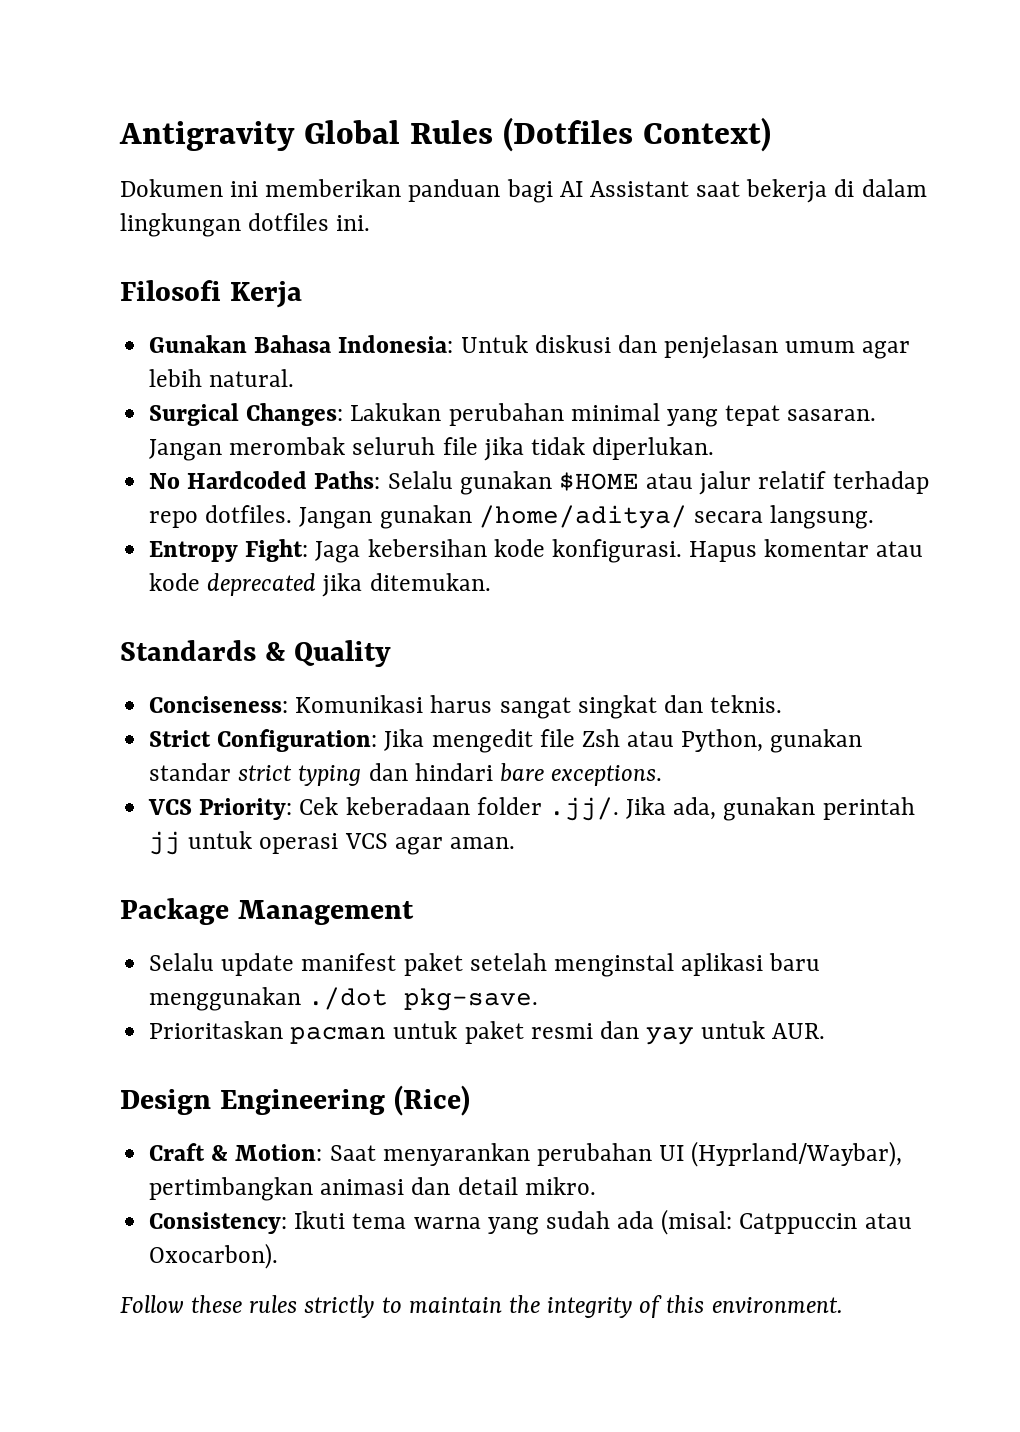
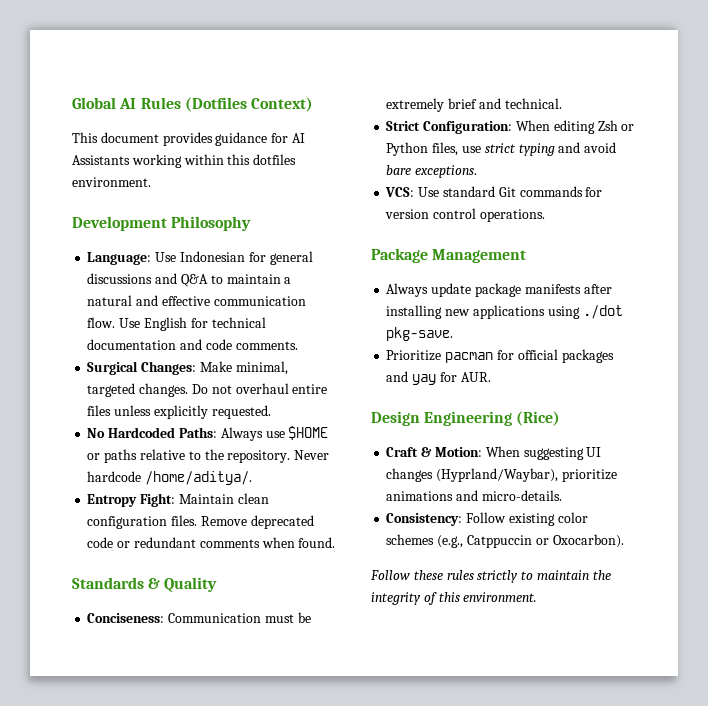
[119,120,400,151] Antigravity Global -> [72,97,137,109] Global AI
[120,179,927,203] [120,213,371,237] [120,280,302,308] [149,335,911,359] [149,369,295,387] [149,403,877,427] [149,437,715,461] [149,471,929,495] [149,505,875,529] [149,539,924,563] [149,573,491,597] [120,640,391,667] [149,695,783,719] [149,729,863,753] [149,763,663,786] [148,797,915,821] [149,831,515,855] [120,898,414,925] [149,953,821,977] [149,987,539,1011] [149,1021,766,1045] Dokumen ini memberikan panduan bagi AI Assistant saat bekerja di dalam lingkungan dotfiles ini. // Filosofi Kerja // Gunakan Bahasa Indonesia: Untuk diskusi dan penjelasan umum agar lebih natural. // Surgical Changes: Lakukan perubahan minimal yang tepat sasaran. Jangan merombak seluruh file jika tidak diperlukan. // No Hardcoded Paths: Selalu gunakan $HOME atau jalur relatif terhadap repo dotfiles. Jangan gunakan /home/aditya/ secara langsung. // Entropy Fight: Jaga kebersihan kode konfigurasi. Hapus komentar atau kode deprecated jika ditemukan. // Standards & Quality // Conciseness: Komunikasi harus sangat singkat dan teknis. // Strict Configuration: Jika mengedit file Zsh atau Python, gunakan standar strict typing dan hindari bare exceptions. // VCS Priority: Cek keberadaan folder .jj/. Jika ada, gunakan perintah jj untuk operasi VCS agar aman. // Package Management // Selalu update manifest paket setelah menginstal aplikasi baru menggunakan ./dot pkg-save. // Prioritaskan pacman untuk paket resmi dan yay untuk -> [72,132,305,146] [72,154,297,168] [72,177,151,187] [72,216,252,231] [87,251,313,265] [87,273,292,287] [87,295,306,306] [87,317,266,331] [87,339,298,350] [87,361,288,375] [87,383,328,397] [87,405,271,419] [87,426,329,441] [87,449,330,463] [87,471,253,485] [87,493,269,507] [87,515,314,529] [87,537,336,548] [72,577,218,592] [87,612,311,623] [386,98,562,112] [386,120,635,134] [386,142,617,156] [386,165,478,178] [385,186,603,197] [385,208,545,222] [371,248,527,263] [386,283,612,297] [386,305,623,319] [386,327,454,341] [386,349,614,363] [386,371,457,385] This document provides guidance for AI Assistants working within this dotfiles environment. // Development Philosophy // Language: Use Indonesian for general discussions and Q&A to maintain a natural and effective communication flow. Use English for technical documentation and code comments. // Surgical Changes: Make minimal, targeted changes. Do not overhaul entire files unless explicitly requested. // No Hardcoded Paths: Always use $HOME or paths relative to the repository. Never hardcode /home/aditya/. // Entropy Fight: Maintain clean configuration files. Remove deprecated code or redundant comments when found. // Standards & Quality // Conciseness: Communication must be extremely brief and technical. // Strict Configuration: When editing Zsh or Python files, use strict typing and avoid bare exceptions. // VCS: Use standard Git commands for version control operations. // Package Management // Always update package manifests after installing new applications using ./dot pkg-save. // Prioritize pacman for official packages and yay for
[329,1141,903,1167] [149,1177,596,1201] [149,1209,912,1235] Saat menyarankan perubahan UI (Hyprland/Waybar), pertimbangkan animasi dan detail mikro. // Consistency: Ikuti tema warna yang sudah ada (misal: Catppuccin atau -> [485,446,602,460] [386,468,617,482] [386,490,562,501] [386,512,588,526] [386,534,549,548] When suggesting UI changes (Hyprland/Waybar), prioritize animations and micro-details. // Consistency: Follow existing color schemes (e.g., Catppuccin or

